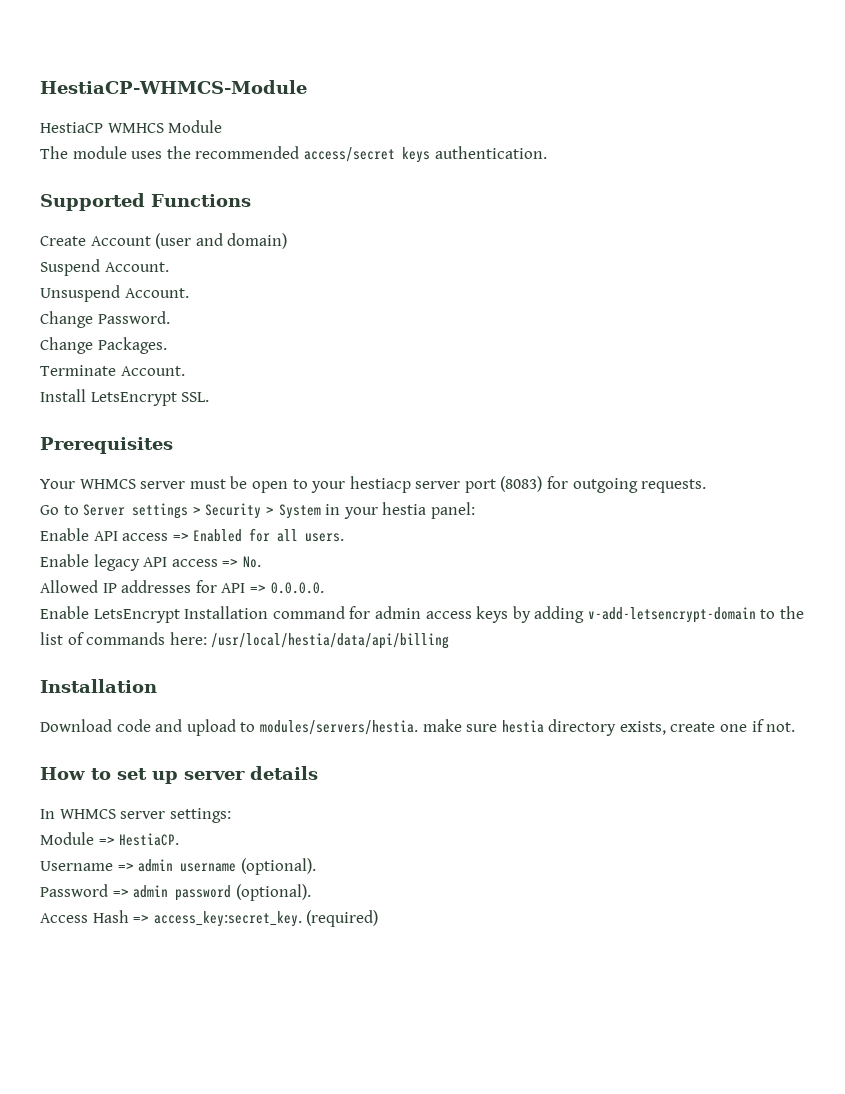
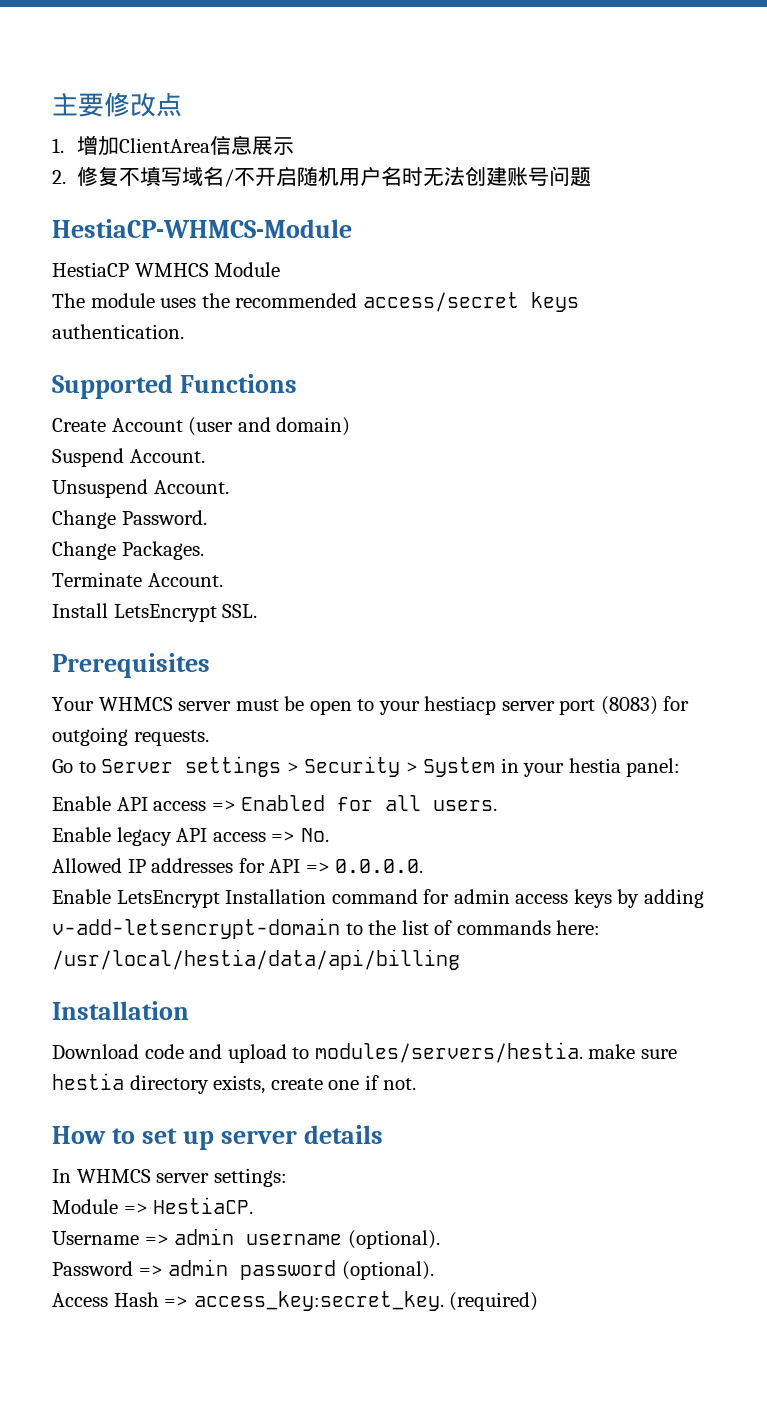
(40, 87) none -> [52,92,182,117] [52,135,294,156] [52,166,591,187] 主要修改点 // 1.增加ClientArea信息展示 // 2.修复不填写域名/不开启随机用户名时无法创建账号问题 //

